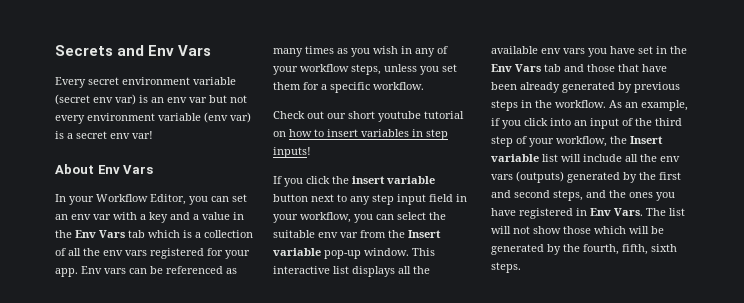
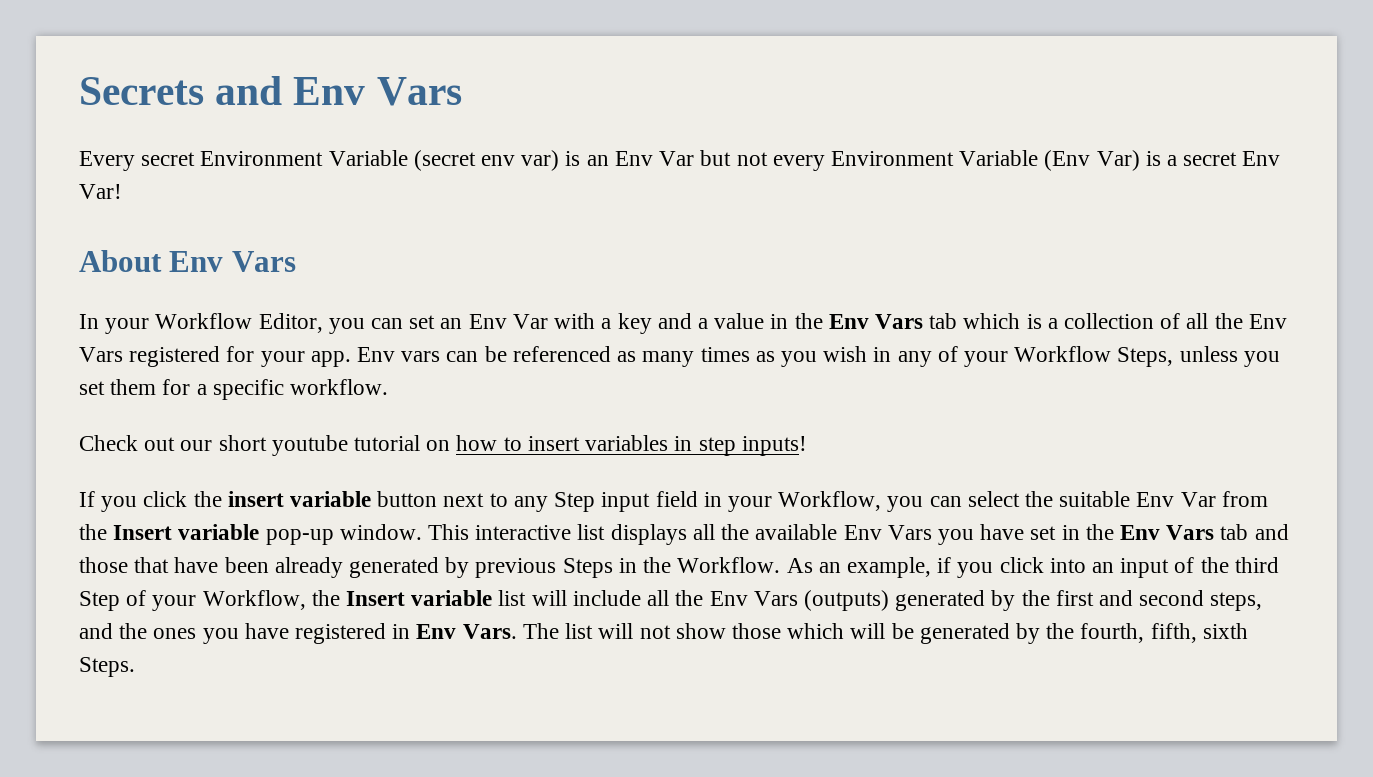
[122,77,236,85] environment variable -> [200,150,408,166] Environment Variable
[167,97,207,103] env var -> [614,151,695,166] Env Var
[87,112,251,123] environment variable (env var) -> [830,150,1140,171] Environment Variable (Env Var)
[110,131,153,139] env var! -> [1242,151,1281,166] [79,184,122,199] Env Var!
[71,214,111,220] env var -> [468,314,548,329] Env Var
[103,250,147,256] env vars -> [1248,314,1287,329] [79,347,123,362] Env Vars
[300,64,381,75] workflow steps, -> [1014,346,1174,367] Workflow Steps,
[372,194,394,205] step -> [554,492,596,512] Step
[300,212,351,223] workflow, -> [778,491,882,511] Workflow,
[318,232,358,238] env var -> [1136,492,1216,507] Env Var
[541,48,585,54] env vars -> [843,525,932,540] Env Vars
[491,100,606,111] steps in the workflow. -> [562,557,781,578] Steps in the Workflow.
[491,136,607,147] step of your workflow, -> [79,590,306,611] Step of your Workflow,
[660,156,680,162] [491,174,513,180] env vars -> [709,591,798,606] Env Vars
[491,262,521,273] steps. -> [79,657,135,677] Steps.

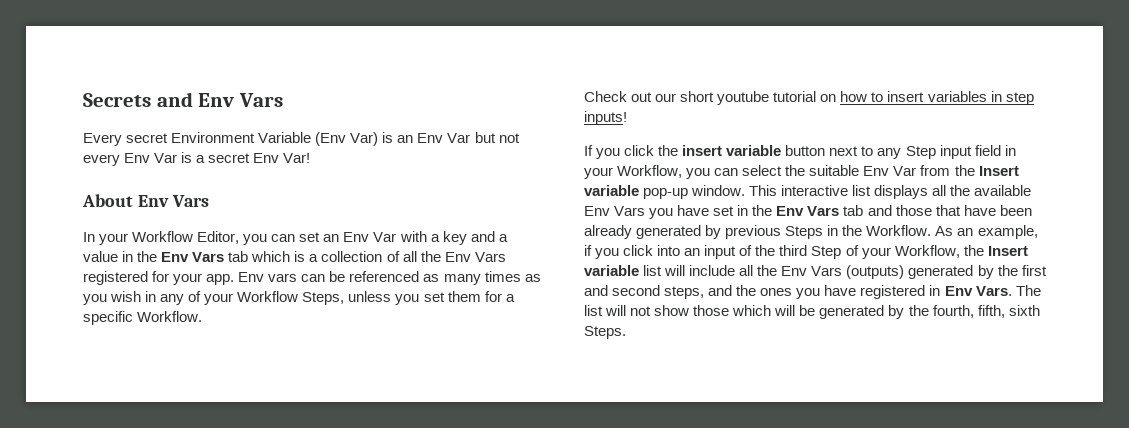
[413,150,560,171] (secret env var) -> [315,132,379,146] (Env Var)
[830,150,1140,171] Environment Variable (Env Var) -> [124,153,178,163] Env Var
[290,379,389,395] workflow. -> [137,311,203,322] Workflow.

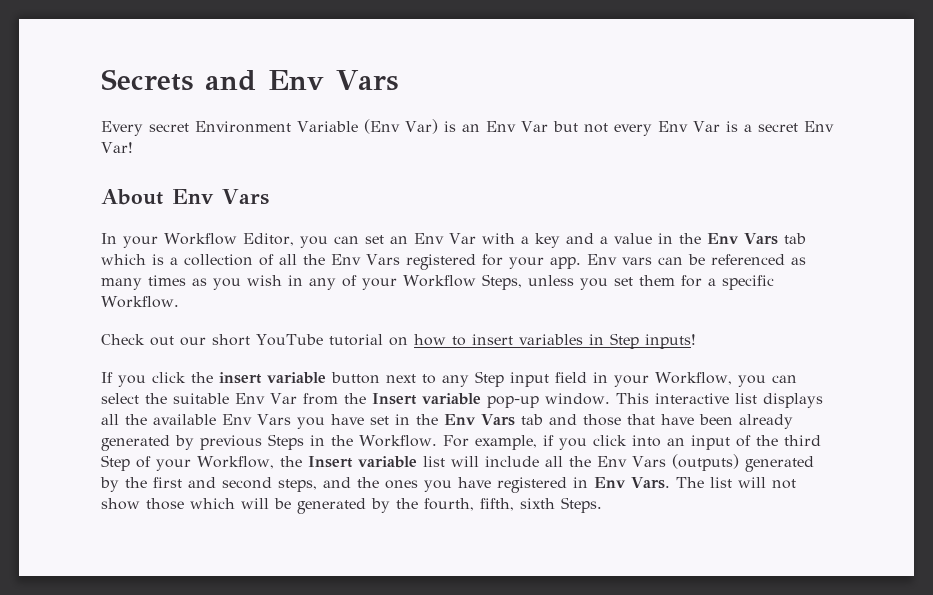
[717,91,770,105] youtube -> [256,334,323,346] YouTube
[1005,92,1034,105] step -> [609,333,639,349] Step
[935,226,974,236] As an -> [442,435,469,447] For

